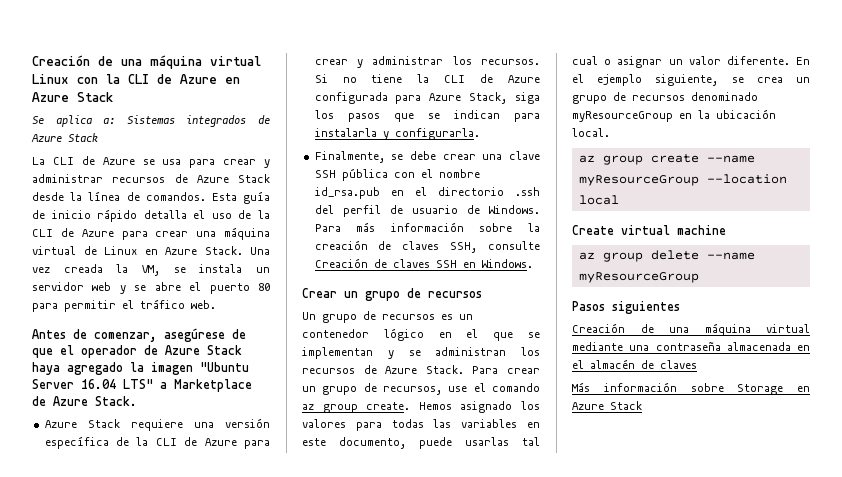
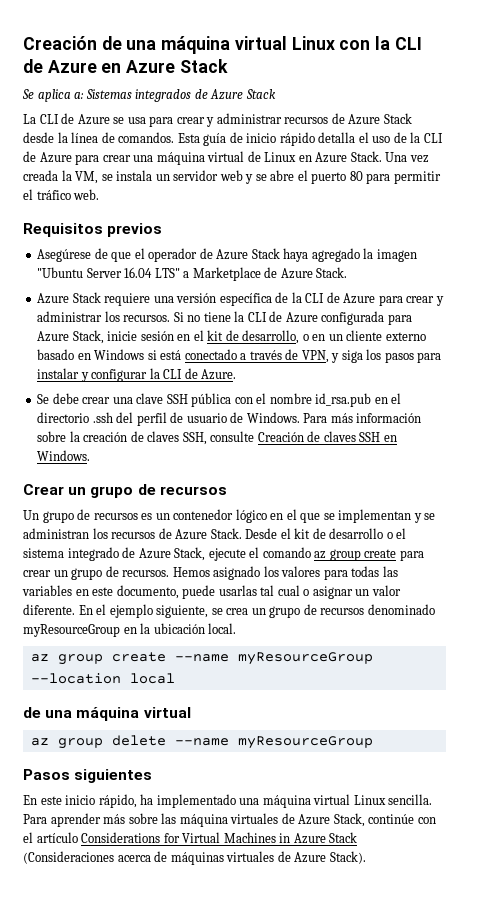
[32,328,225,342] Antes de comenzar, asegúrese -> [23,223,163,237] [37,249,92,262] Requisitos previos // Asegúrese
[515,92,540,104] [314,110,540,122] [314,128,480,140] [314,151,404,163] siga los pasos que se indican para instalarla y configurarla. // Finalmente, se -> [107,330,426,344] [37,349,442,363] [37,368,237,382] [37,394,50,404] inicie sesión en el kit de desarrollo, o en un cliente externo basado en Windows si está conectado a través de VPN, y siga los pasos para instalar y configurar la CLI de Azure. // Se
[472,366,540,374] [302,383,540,395] [302,402,411,413] Para crear un grupo de recursos, use el comando az group create. -> [245,528,407,539] [23,547,424,561] [23,566,170,580] Desde el kit de desarrollo o el sistema integrado de Azure Stack, ejecute el comando az group create para crear un grupo de recursos.
[572,225,726,235] Create virtual machine -> [23,707,191,721] de una máquina virtual
[572,323,810,336] [572,342,810,351] [572,359,697,369] [572,382,810,395] [572,401,642,410] Creación de una máquina virtual mediante una contraseña almacenada en el almacén de claves // Más información sobre Storage en Azure Stack -> [23,794,433,808] [23,813,436,827] [23,832,358,844] [23,851,366,865] En este inicio rápido, ha implementado una máquina virtual Linux sencilla. Para aprender más sobre las máquina virtuales de Azure Stack, continúe con el artículo Considerations for Virtual Machines in Azure Stack (Consideraciones acerca de máquinas virtuales de Azure Stack).

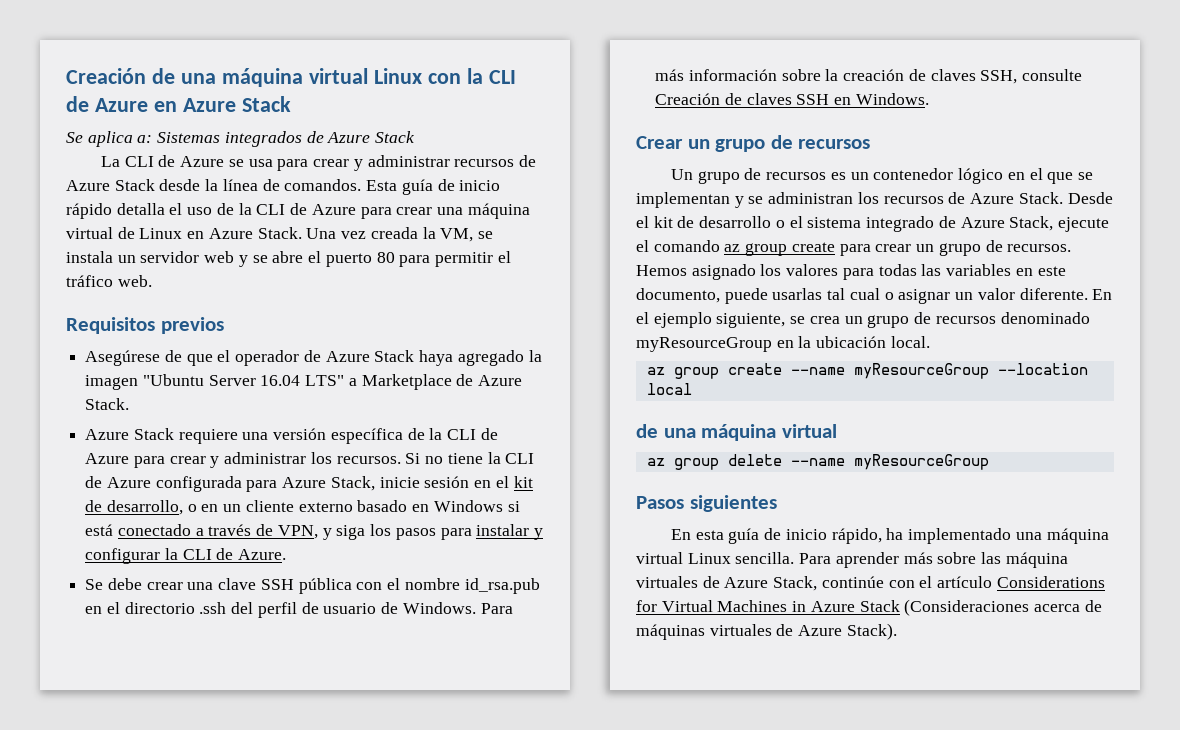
[40,796,62,805] este -> [695,528,782,544] esta guía de

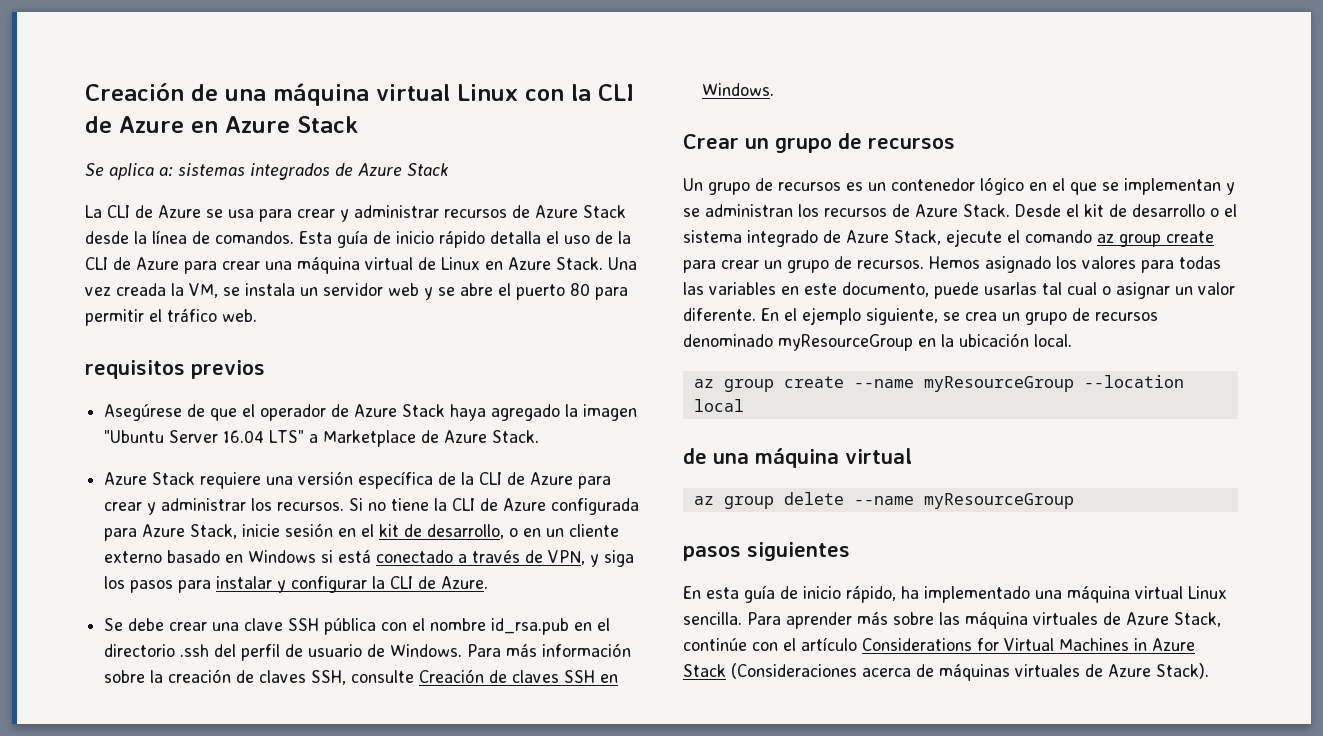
[157,132,221,143] Sistemas -> [178,163,245,176] sistemas
[66,317,155,334] Requisitos -> [85,360,185,379] requisitos
[636,496,684,509] Pasos -> [683,546,741,561] pasos

